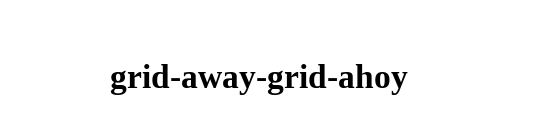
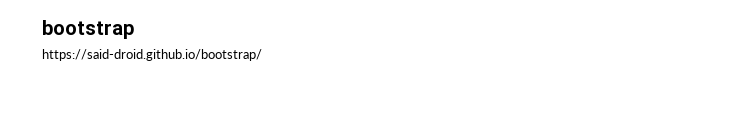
[110,64,408,95] grid-away-grid-ahoy -> [42,20,134,39] [42,49,262,61] bootstrap // https://said-droid.github.io/bootstrap/

